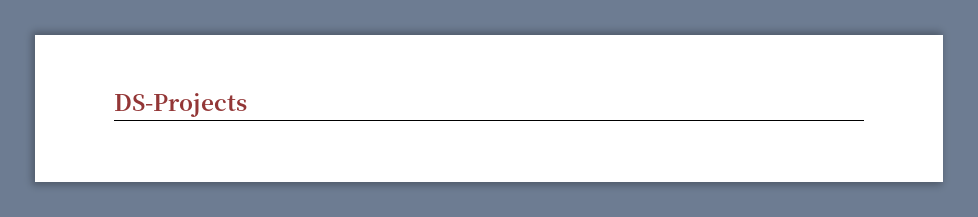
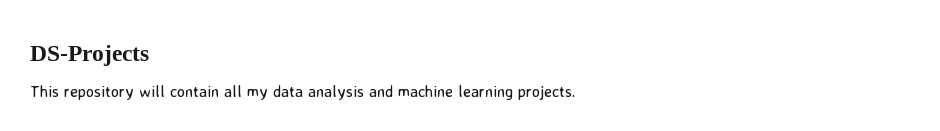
(247, 105) none -> [30,85,575,100] // This repository will contain all my data analysis and machine learning projects.

